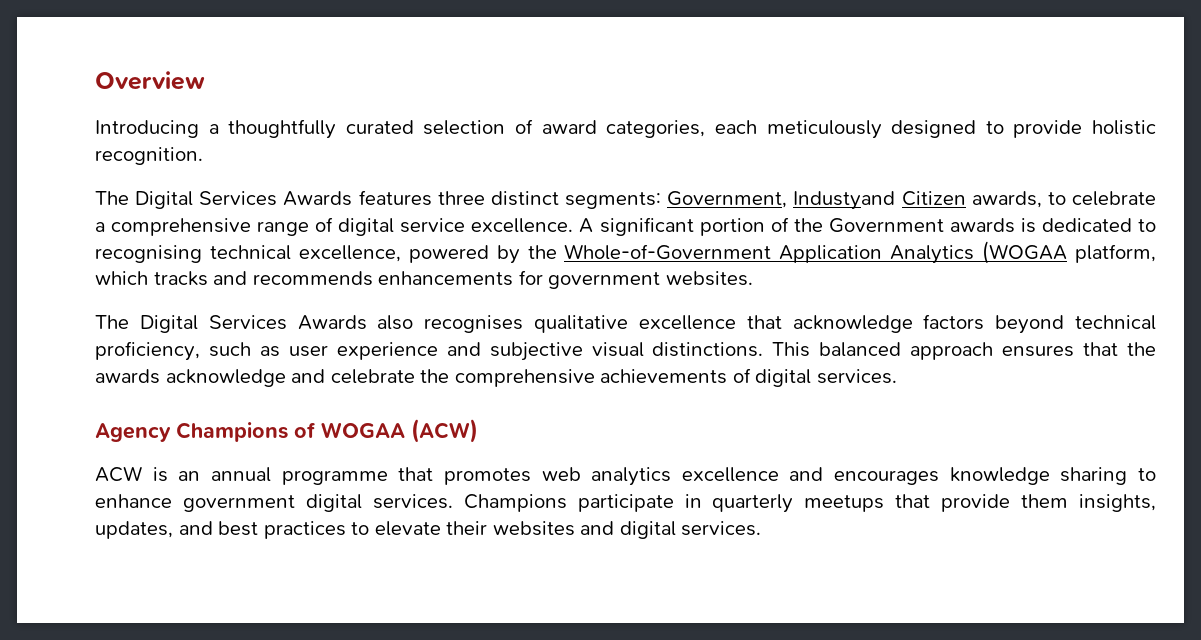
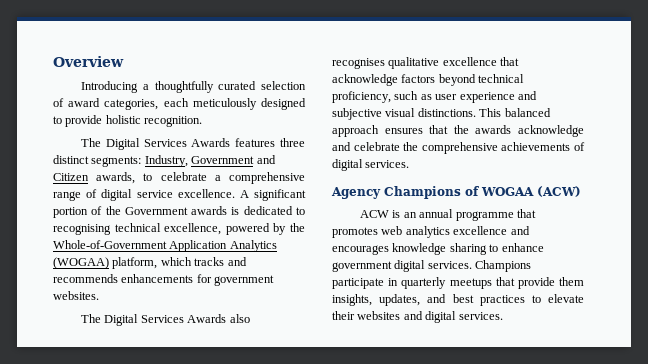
[667,191,896,210] Government, Industyand -> [144,155,276,167] Industry, Government and
[982,241,1068,264] (WOGAA -> [53,257,109,269] (WOGAA)

